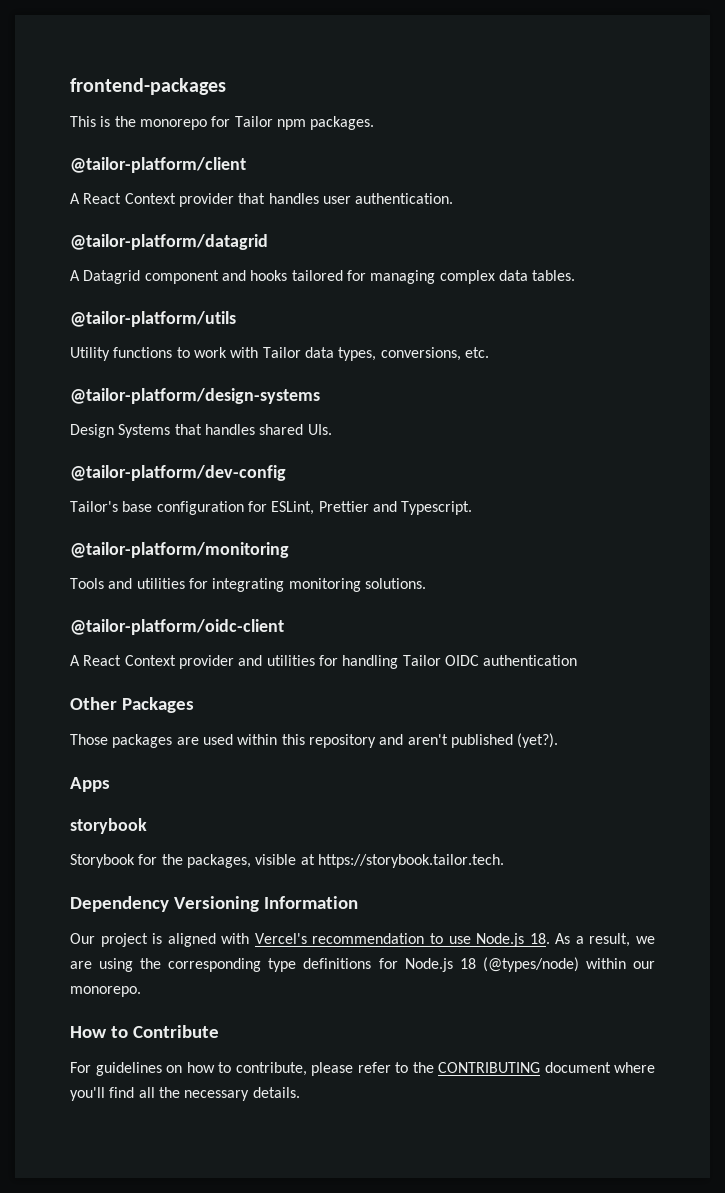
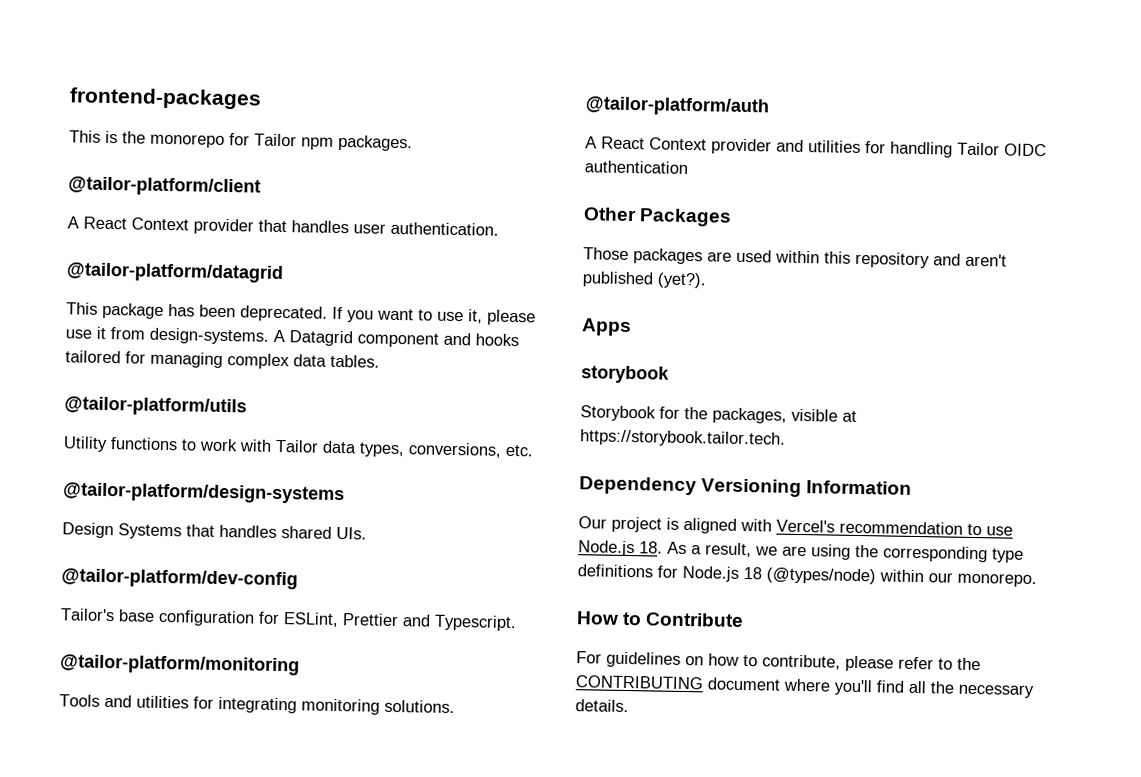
(268, 242) none -> [66,302,536,326] [65,326,269,345] This package has been deprecated. If you want to use it, please use it from design-systems.
[70,619,284,635] @tailor-platform/oidc-client -> [585,96,770,117] @tailor-platform/auth

